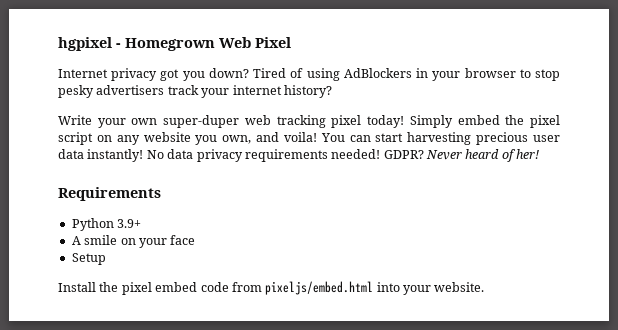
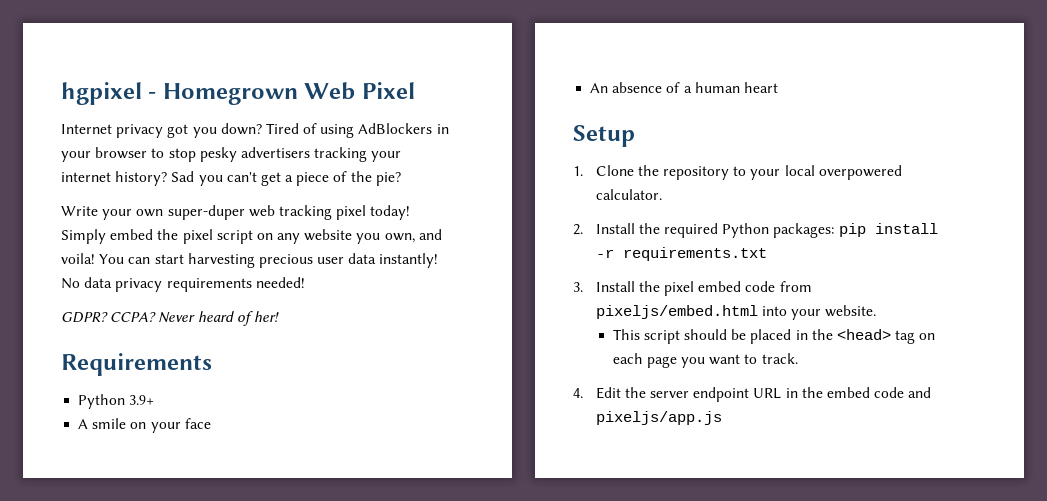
[167,85,199,95] track -> [314,147,368,162] tracking
(332, 91) none -> [171,171,401,186] Sad you can't get a piece of the pie?
[383,150,424,159] GDPR? -> [61,312,157,323] // GDPR? CCPA?
[71,253,106,265] Setup // -> [590,82,778,93] [573,125,635,147] [573,165,902,180] [595,189,662,200] [573,223,938,238] [595,247,767,261] [573,282,583,292] An absence of a human heart // Setup // 1. Clone the repository to your local overpowered calculator. // 2. Install the required Python packages: pip install -r requirements.txt // 3.
(485, 287) none -> [612,329,936,344] [612,353,798,368] [573,387,932,402] [595,411,722,425] // This script should be placed in the <head> tag on each page you want to track. // 4. Edit the server endpoint URL in the embed code and pixeljs/app.js

